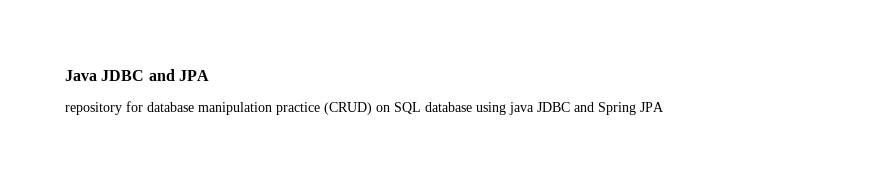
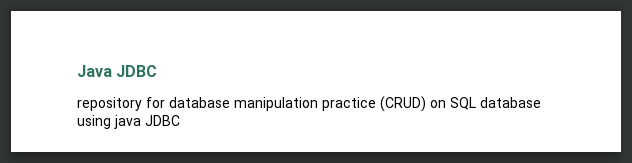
[148,69,209,81] and JPA -> (158, 71) none
[574,102,664,115] and Spring JPA -> (180, 120) none

